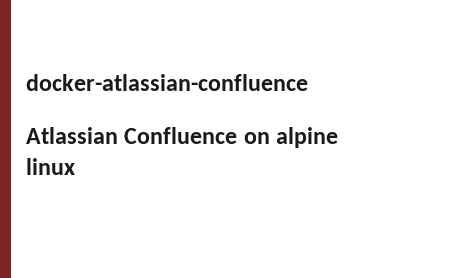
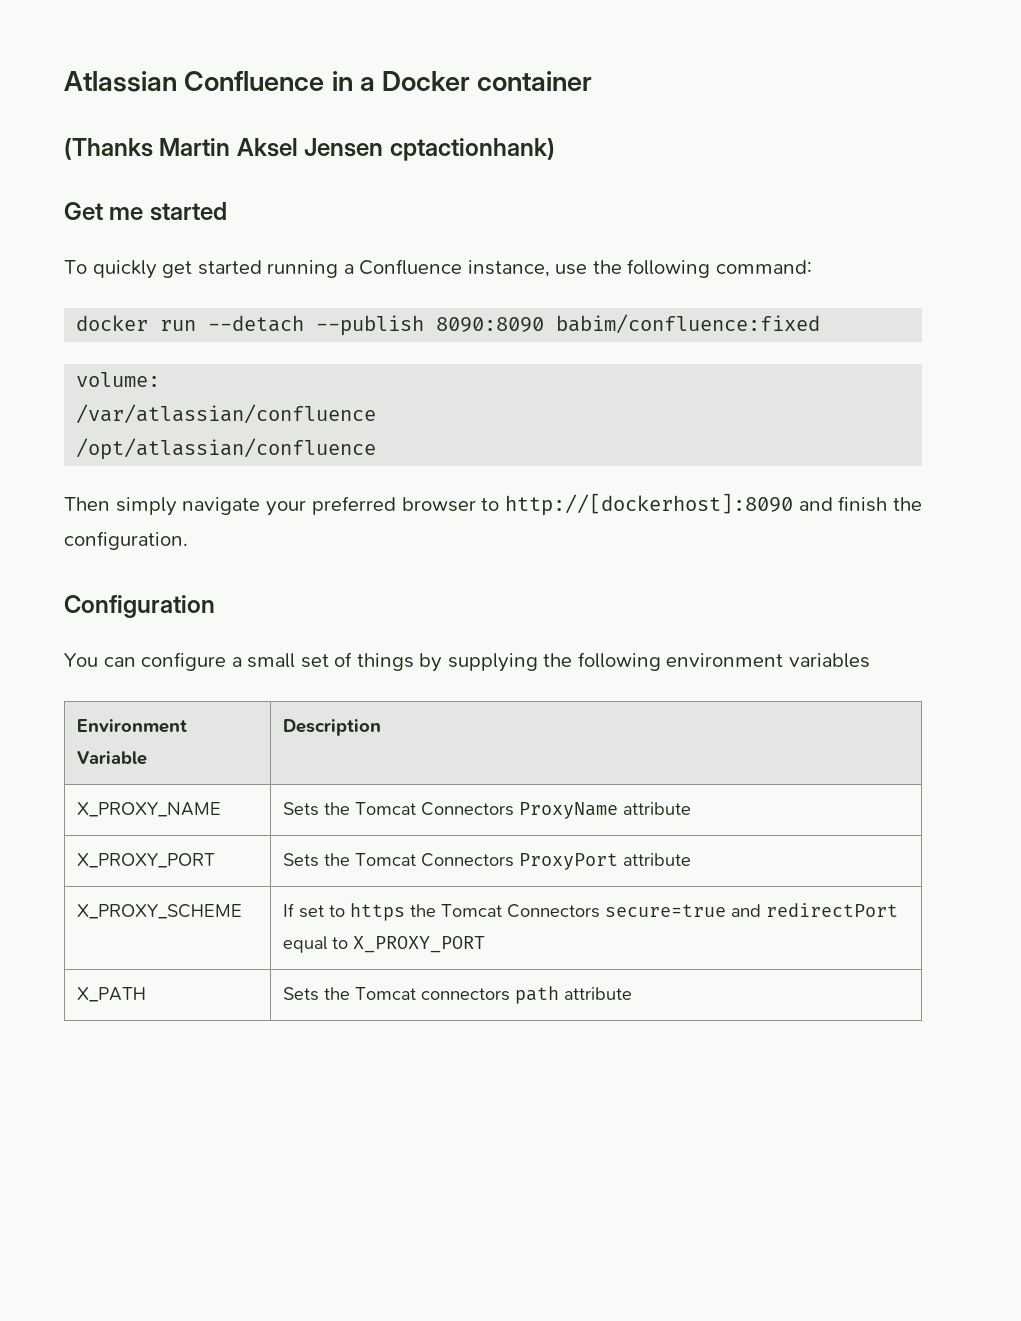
[26,74,308,91] docker-atlassian-confluence // -> (64, 81) none
[243,127,339,148] [26,158,75,175] on alpine linux -> [331,71,593,91] [64,138,555,161] [64,202,227,221] [64,259,812,279] [76,314,821,336] [76,372,161,387] [76,404,377,424] [76,438,377,460] [64,493,922,516] [64,531,188,550] [64,595,215,618] [64,652,870,672] [76,719,187,733] [76,751,147,765] [282,719,381,736] [76,802,221,817] [282,802,691,819] [76,853,215,868] [282,853,691,870] [76,904,242,919] [282,903,898,921] [282,936,485,953] [76,987,146,1002] [282,986,632,1004] in a Docker container // (Thanks Martin Aksel Jensen cptactionhank) // Get me started // To quickly get started running a Confluence instance, use the following command: // docker run --detach --publish 8090:8090 babim/confluence:fixed // volume: // /var/atlassian/confluence // /opt/atlassian/confluence // Then simply navigate your preferred browser to http://[dockerhost]:8090 and finish the configuration. // Configuration // You can configure a small set of things by supplying the following environment variables // Environment Variable | Description // X_PROXY_NAME | Sets the Tomcat Connectors ProxyName attribute // X_PROXY_PORT | Sets the Tomcat Connectors ProxyPort attribute // X_PROXY_SCHEME | If set to https the Tomcat Connectors secure=true and redirectPort equal to X_PROXY_PORT // X_PATH | Sets the Tomcat connectors path attribute

